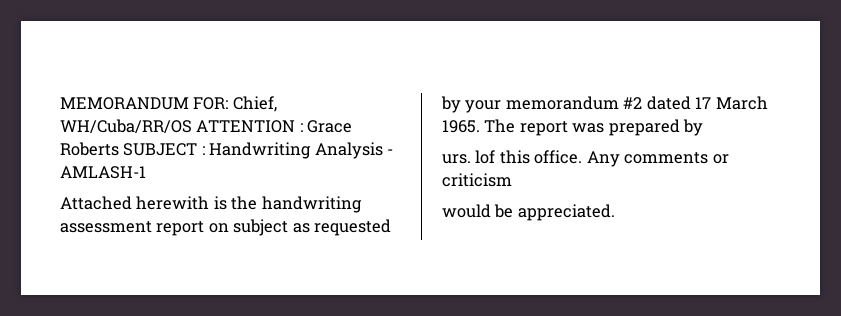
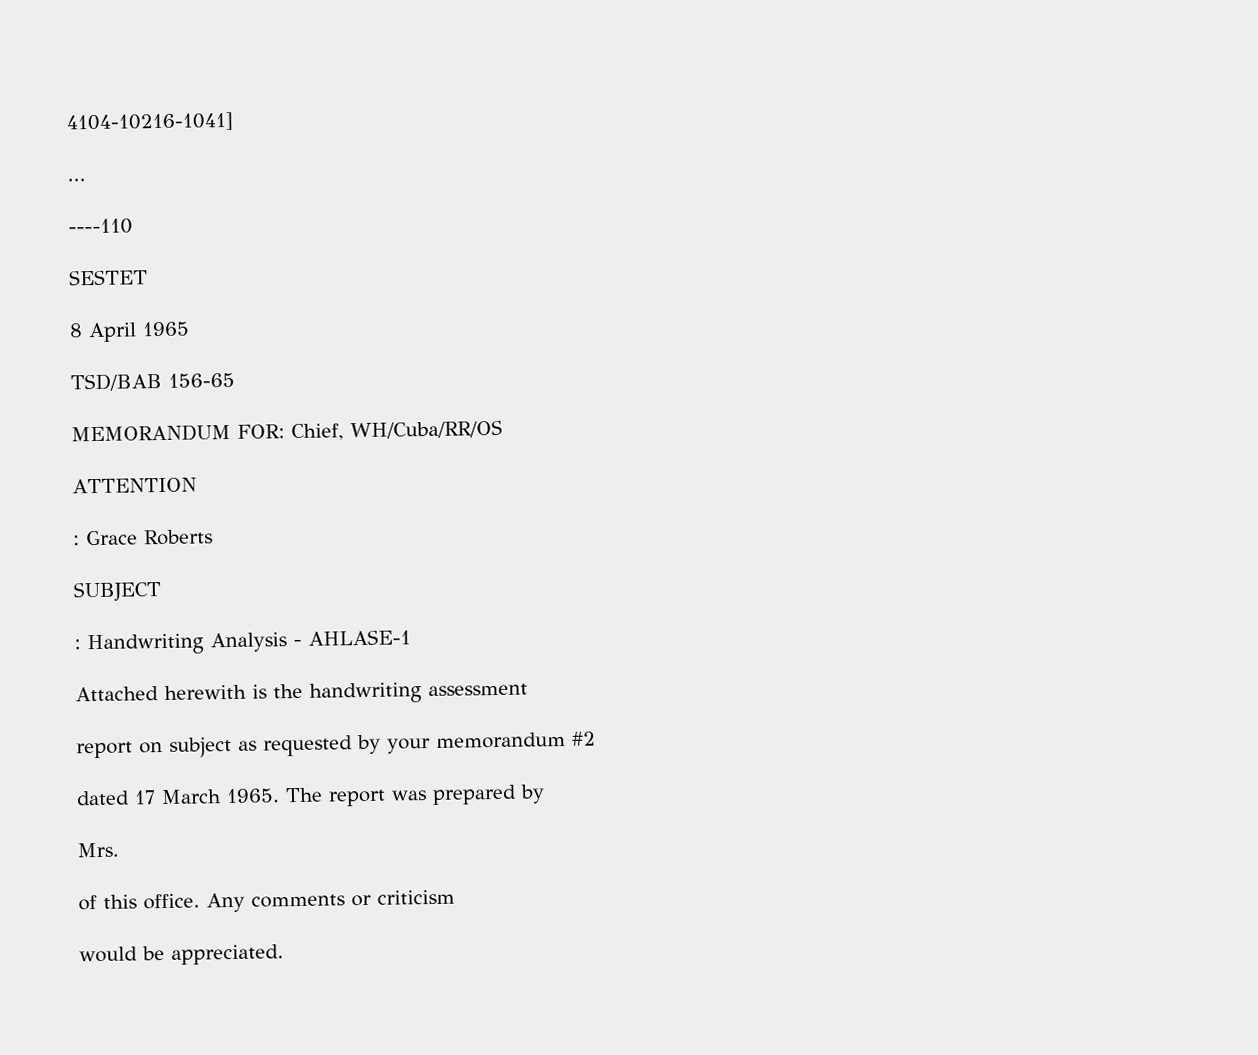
(60, 103) none -> [66,111,233,133] [67,178,86,182] [68,218,133,235] [69,269,148,286] [69,321,190,343] [70,372,235,392] 4104-10216-1041] // ... // ----110 // SESTET // 8 April 1965 // TSD/BAB 156-65 //
(192, 126) none -> (503, 429) //
(296, 126) none -> (197, 485) //
(119, 149) none -> (213, 537) //
(198, 149) none -> (162, 592) //
[60,166,146,179] AMLASH-1 -> [308,629,411,646] AHLASE-1
(152, 227) none -> (528, 690) //
(643, 103) none -> (596, 738) //
[442,150,496,164] urs. lof -> [77,842,119,858] [78,895,97,911] Mrs. // of

